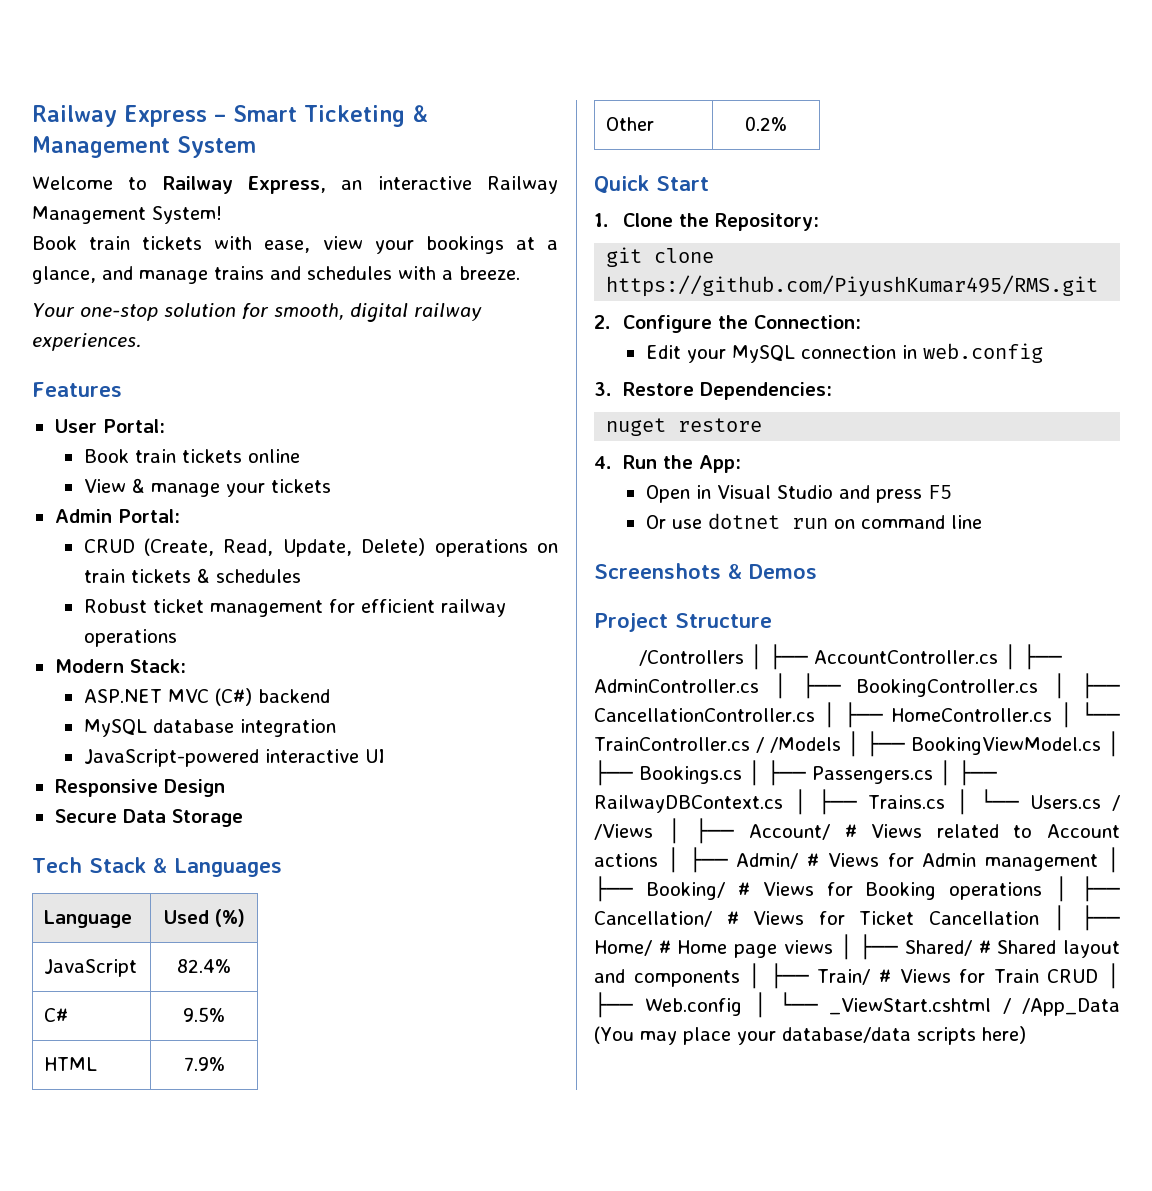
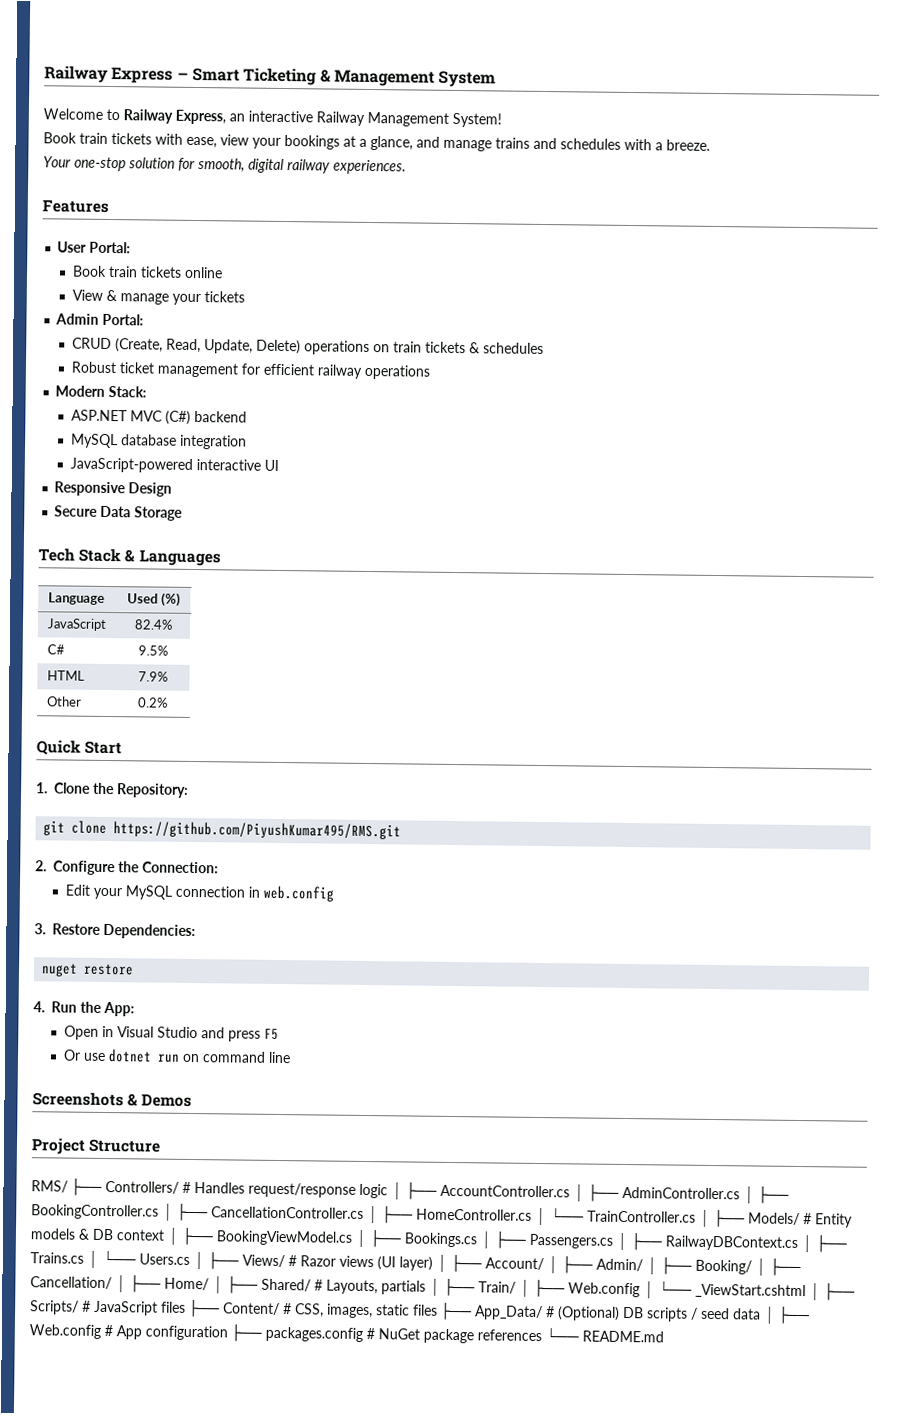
[638,650,744,666] /Controllers -> [31,1177,388,1199] RMS/ ├── Controllers/ # Handles request/response logic
[755,737,841,753] / /Models -> [699,1209,853,1228] [30,1228,165,1241] │ ├── Models/ # Entity models & DB context
[1112,795,1120,811] [594,818,1120,844] [594,847,1120,873] [594,876,1120,902] [594,905,1120,931] [594,934,1120,960] [594,963,1099,989] / /Views │ ├── Account/ # Views related to Account actions │ ├── Admin/ # Views for Admin management │ ├── Booking/ # Views for Booking operations │ ├── Cancellation/ # Views for Ticket Cancellation │ ├── Home/ # Home page views │ ├── Shared/ # Shared layout and components │ ├── Train/ # Views for Train CRUD -> [193,1251,801,1277] [30,1274,516,1297] │ ├── Views/ # Razor views (UI layer) │ ├── Account/ │ ├── Admin/ │ ├── Booking/ │ ├── Cancellation/ │ ├── Home/ │ ├── Shared/ # Layouts, partials │ ├── Train/
[1002,998,1120,1016] [594,1026,1026,1045] / /App_Data (You may place your database/data scripts here) -> [809,1282,855,1301] [30,1298,810,1325] [29,1323,664,1344] │ ├── Scripts/ # JavaScript files ├── Content/ # CSS, images, static files ├── App_Data/ # (Optional) DB scripts / seed data │ ├── Web.config # App configuration ├── packages.config # NuGet package references └── README.md

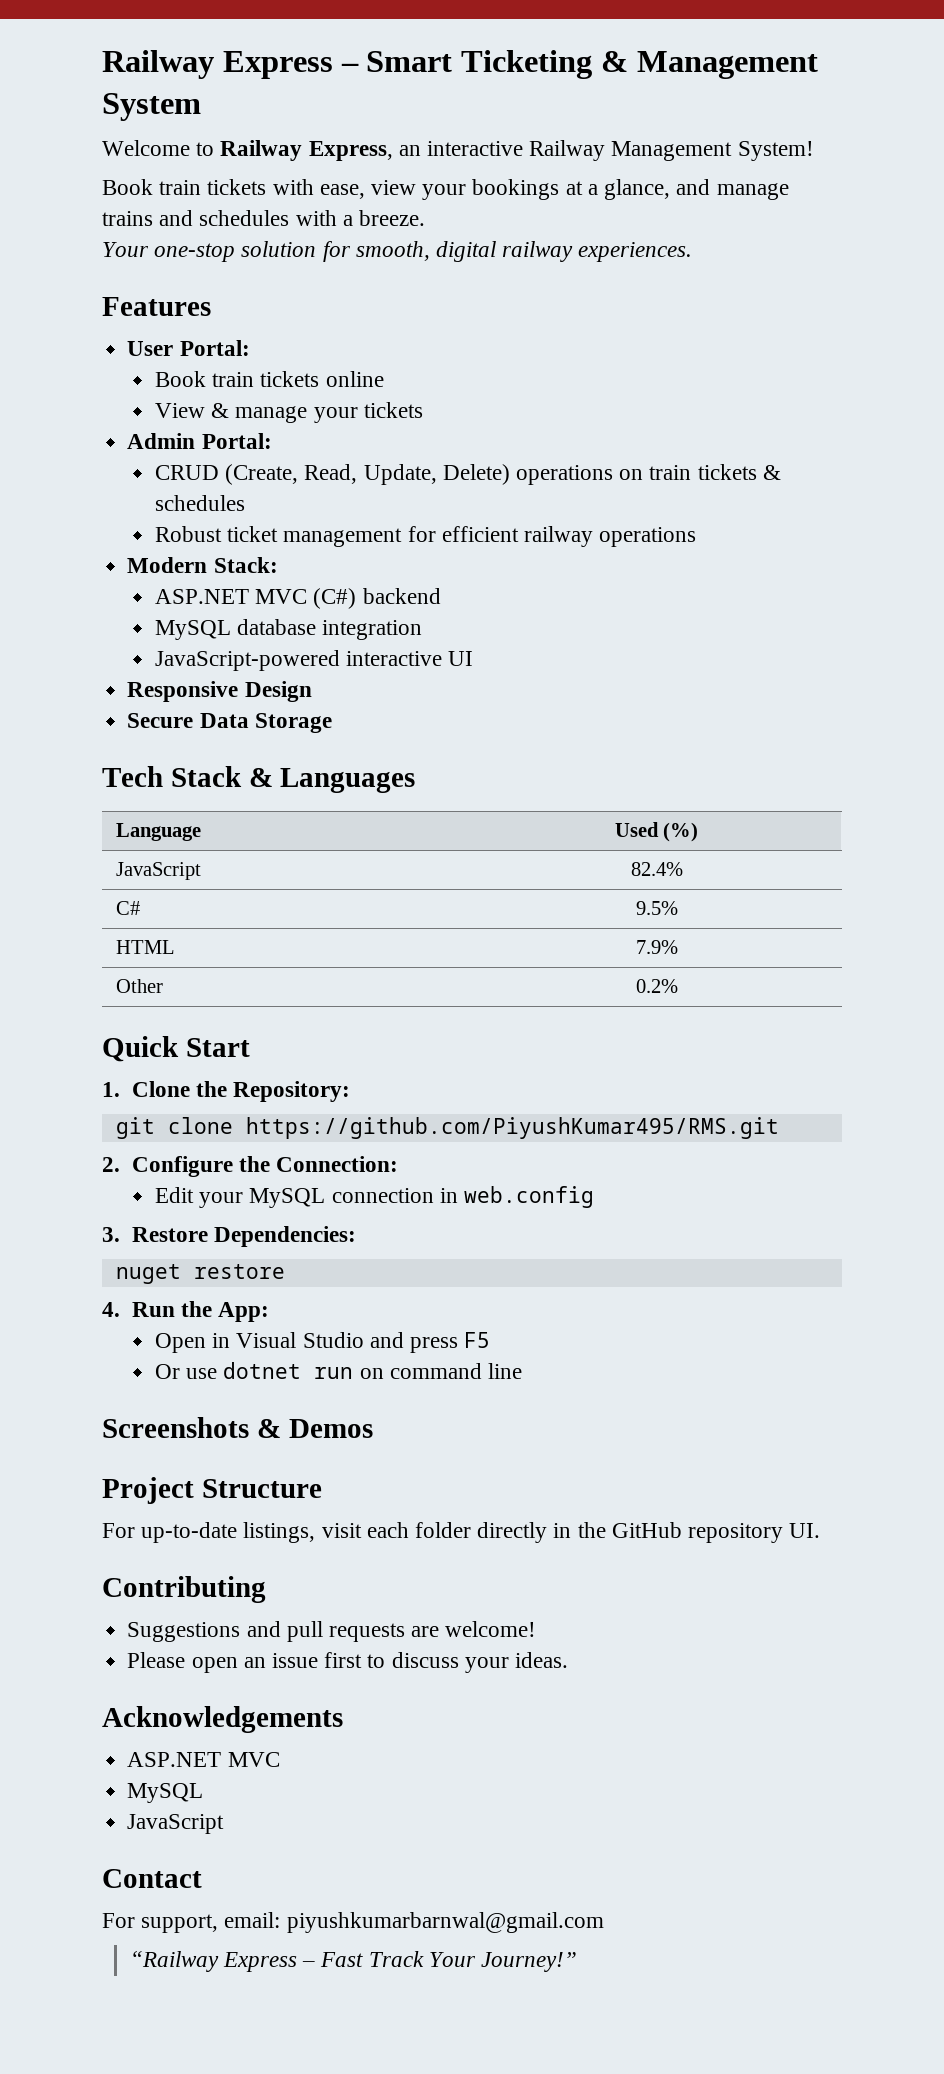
[31,1177,789,1204] [31,1202,853,1228] [30,1226,848,1253] [30,1250,801,1277] [30,1274,855,1301] [30,1298,810,1325] [29,1323,664,1344] RMS/ ├── Controllers/ # Handles request/response logic │ ├── AccountController.cs │ ├── AdminController.cs │ ├── BookingController.cs │ ├── CancellationController.cs │ ├── HomeController.cs │ └── TrainController.cs │ ├── Models/ # Entity models & DB context │ ├── BookingViewModel.cs │ ├── Bookings.cs │ ├── Passengers.cs │ ├── RailwayDBContext.cs │ ├── Trains.cs │ └── Users.cs │ ├── Views/ # Razor views (UI layer) │ ├── Account/ │ ├── Admin/ │ ├── Booking/ │ ├── Cancellation/ │ ├── Home/ │ ├── Shared/ # Layouts, partials │ ├── Train/ │ ├── Web.config │ └── _ViewStart.cshtml │ ├── Scripts/ # JavaScript files ├── Content/ # CSS, images, static files ├── App_Data/ # (Optional) DB scripts / seed data │ ├── Web.config # App configuration ├── packages.config # NuGet package references └── README.md -> [102,1522,821,1543] [102,1576,266,1603] [127,1621,537,1642] [127,1652,568,1673] [102,1706,343,1733] [127,1752,280,1767] [127,1783,204,1803] [127,1814,225,1834] [102,1869,202,1888] [102,1912,604,1933] [129,1951,577,1972] For up-to-date listings, visit each folder directly in the GitHub repository UI. // Contributing // Suggestions and pull requests are welcome! // Please open an issue first to discuss your ideas. // Acknowledgements // ASP.NET MVC // MySQL // JavaScript // Contact // For support, email: piyushkumarbarnwal@gmail.com // “Railway Express – Fast Track Your Journey!”

